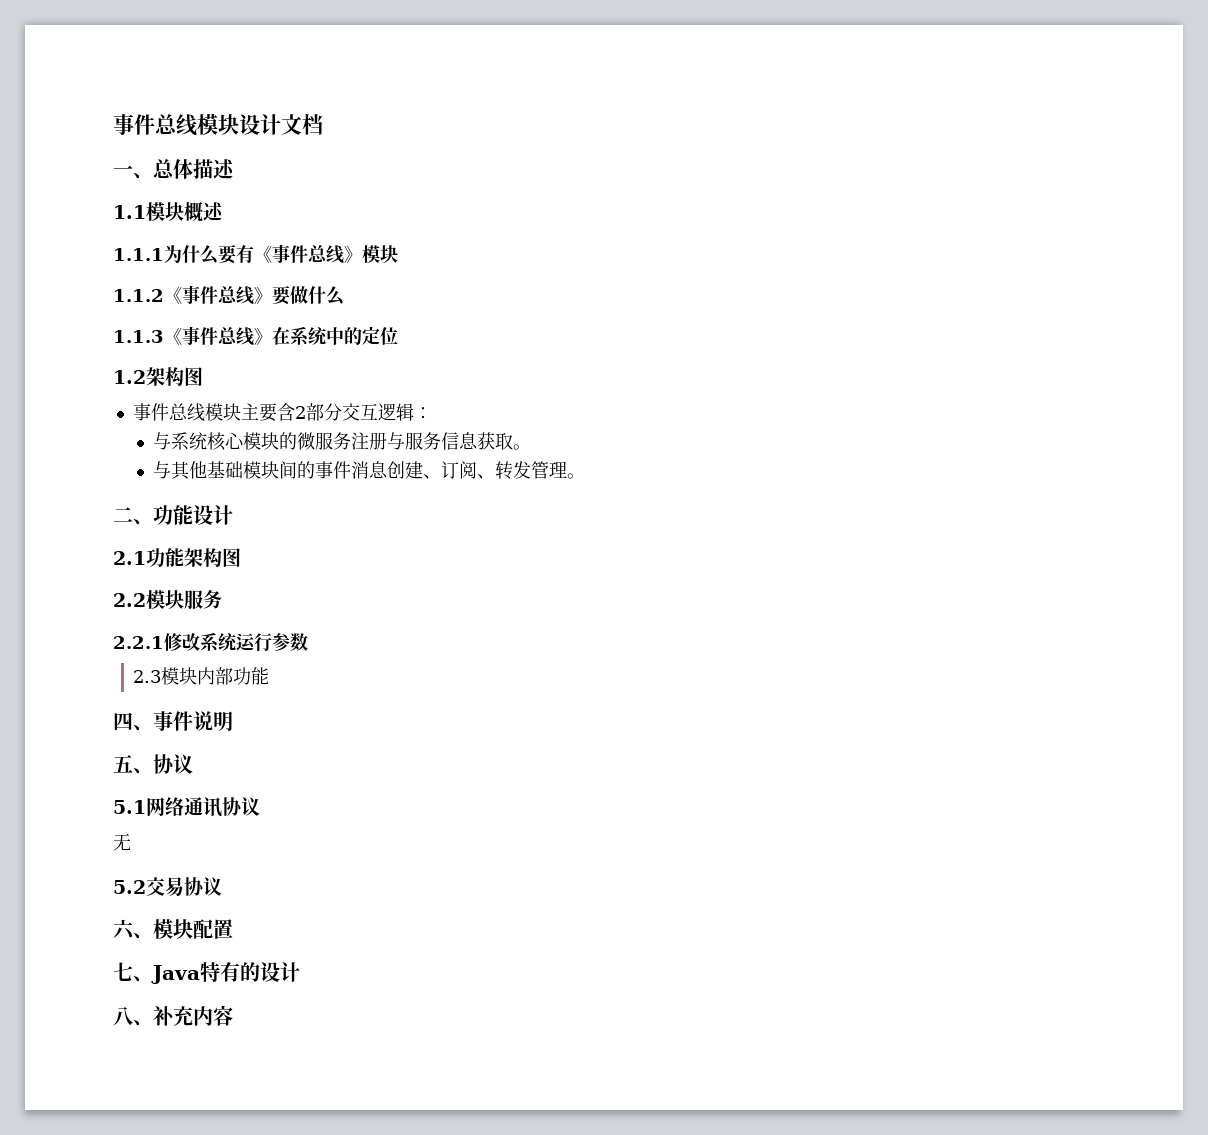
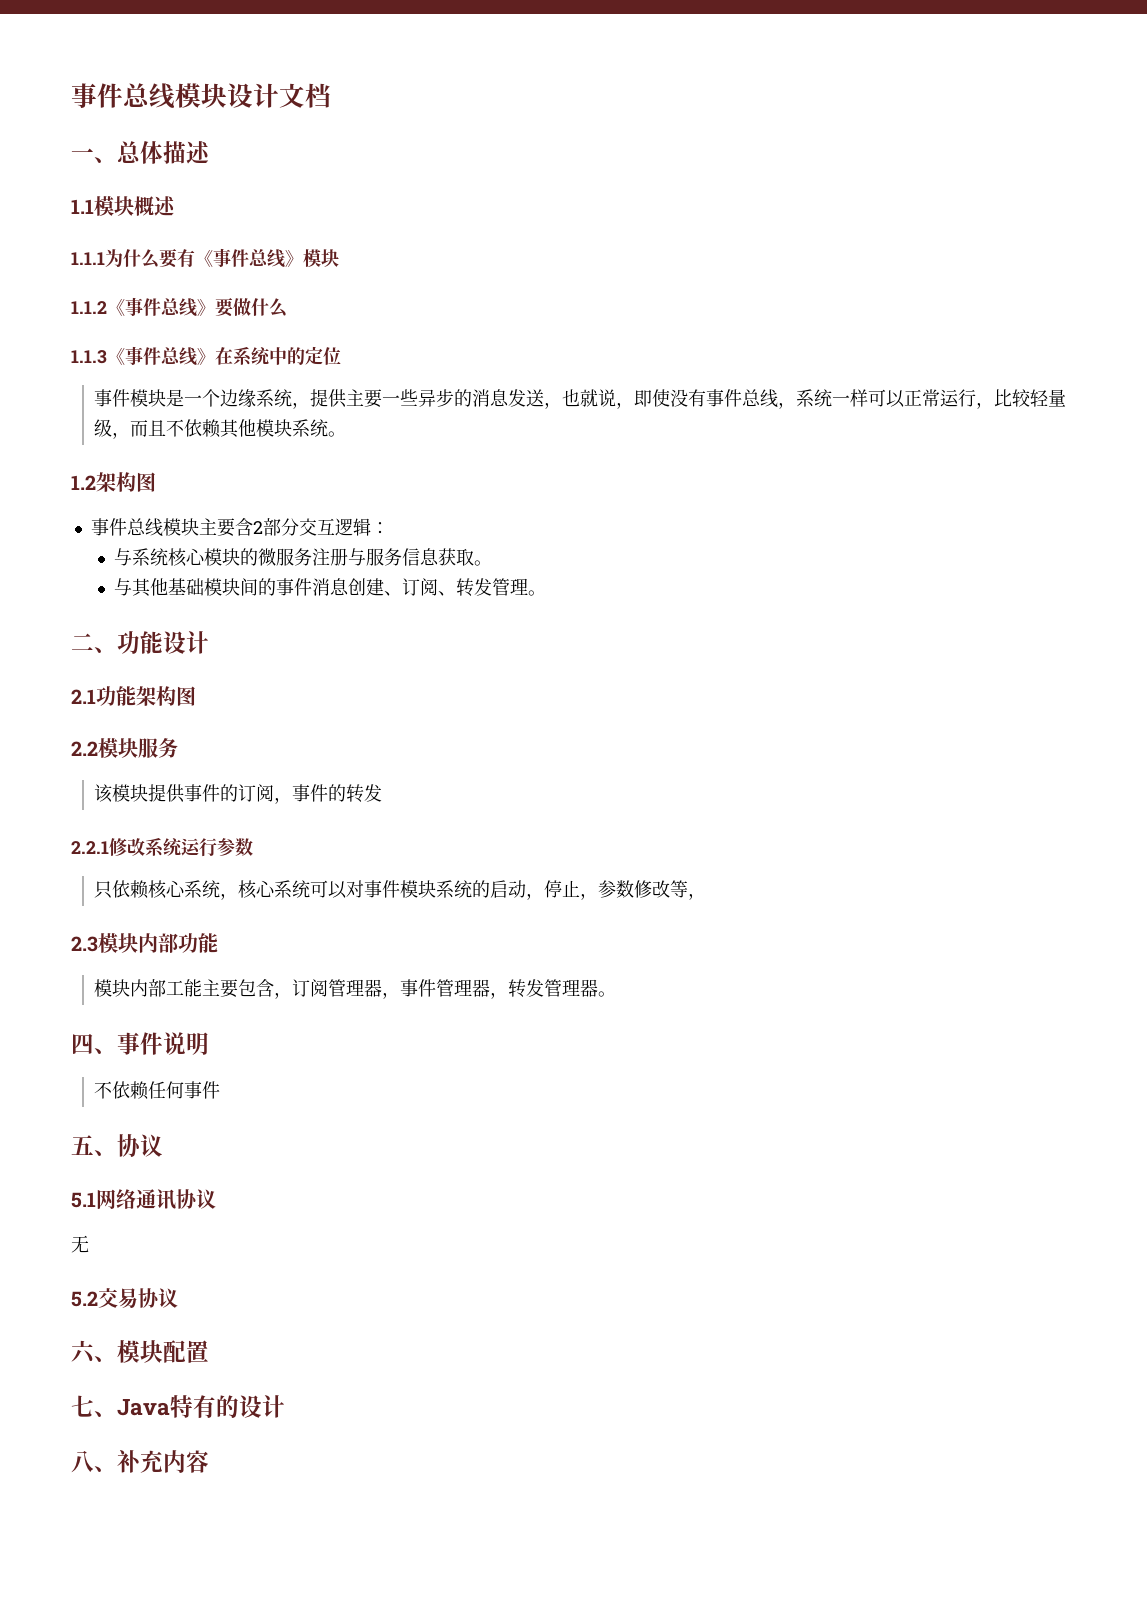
(398, 336) none -> [94,389,1067,409] [94,419,347,439] // 事件模块是一个边缘系统，提供主要一些异步的消息发送，也就说，即使没有事件总线，系统一样可以正常运行，比较轻量级，而且不依赖其他模块系统。
(222, 599) none -> [94,784,383,804] // 该模块提供事件的订阅，事件的转发
[133,667,270,685] 2.3模块内部功能 -> [94,880,707,900] [71,933,218,953] [94,979,617,999] 只依赖核心系统，核心系统可以对事件模块系统的启动，停止，参数修改等， // 2.3模块内部功能 // 模块内部工能主要包含，订阅管理器，事件管理器，转发管理器。
(233, 721) none -> [94,1081,221,1100] // 不依赖任何事件

